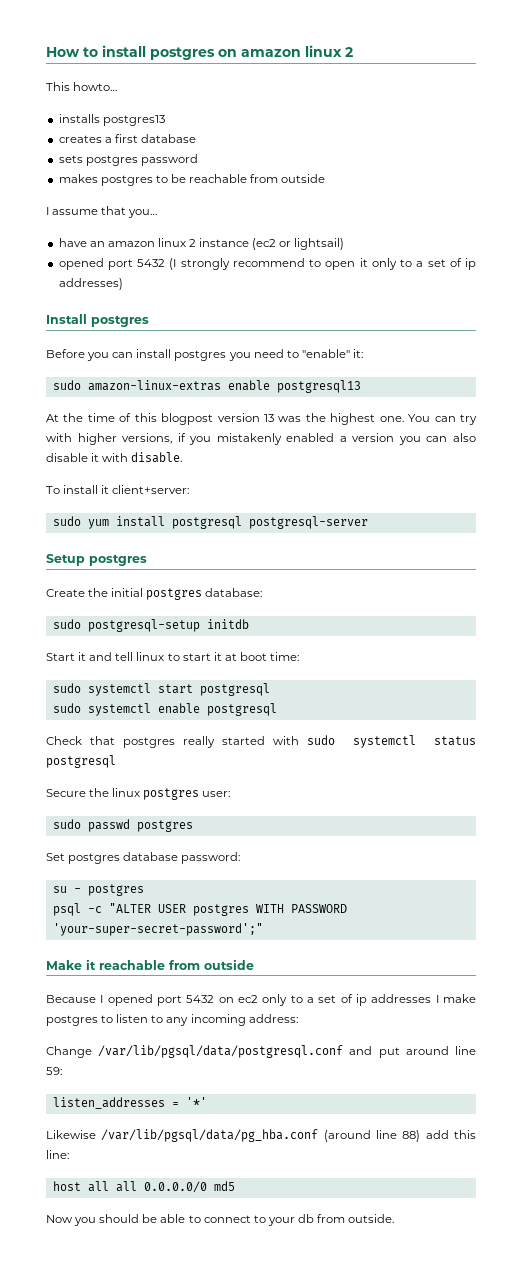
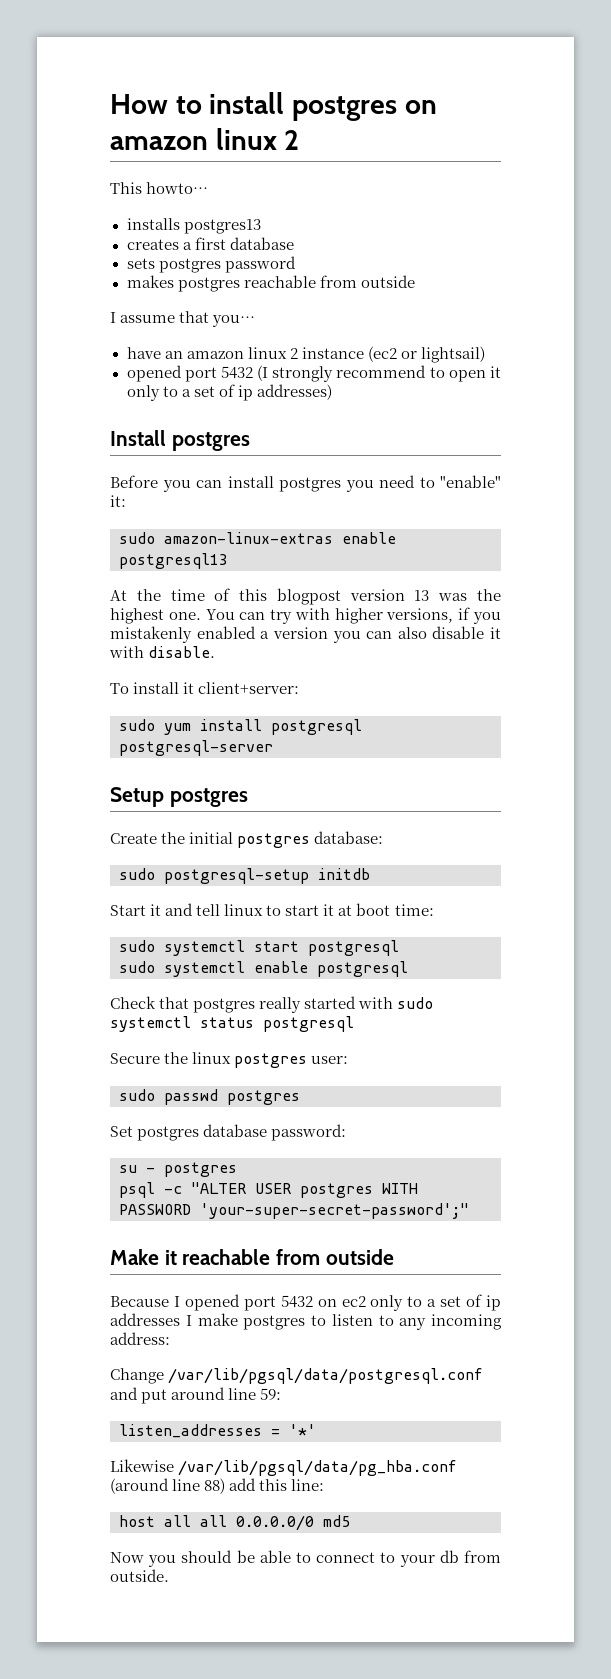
[155,174,186,183] to be -> (240, 284) none

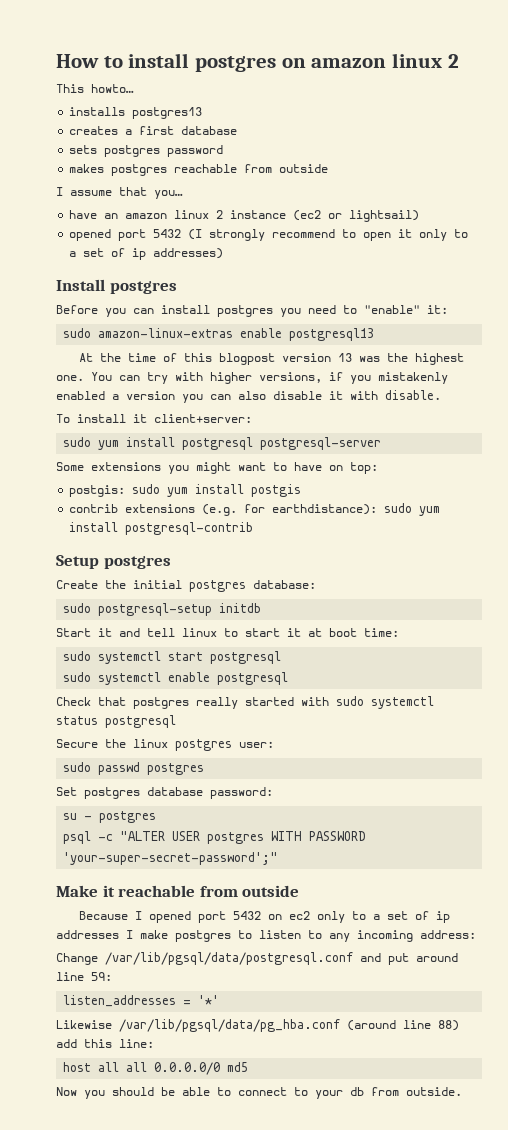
(273, 748) none -> [56,462,378,474] [69,484,302,497] [69,503,441,516] [69,522,254,535] // Some extensions you might want to have on top: // postgis: sudo yum install postgis // contrib extensions (e.g. for earthdistance): sudo yum install postgresql-contrib

